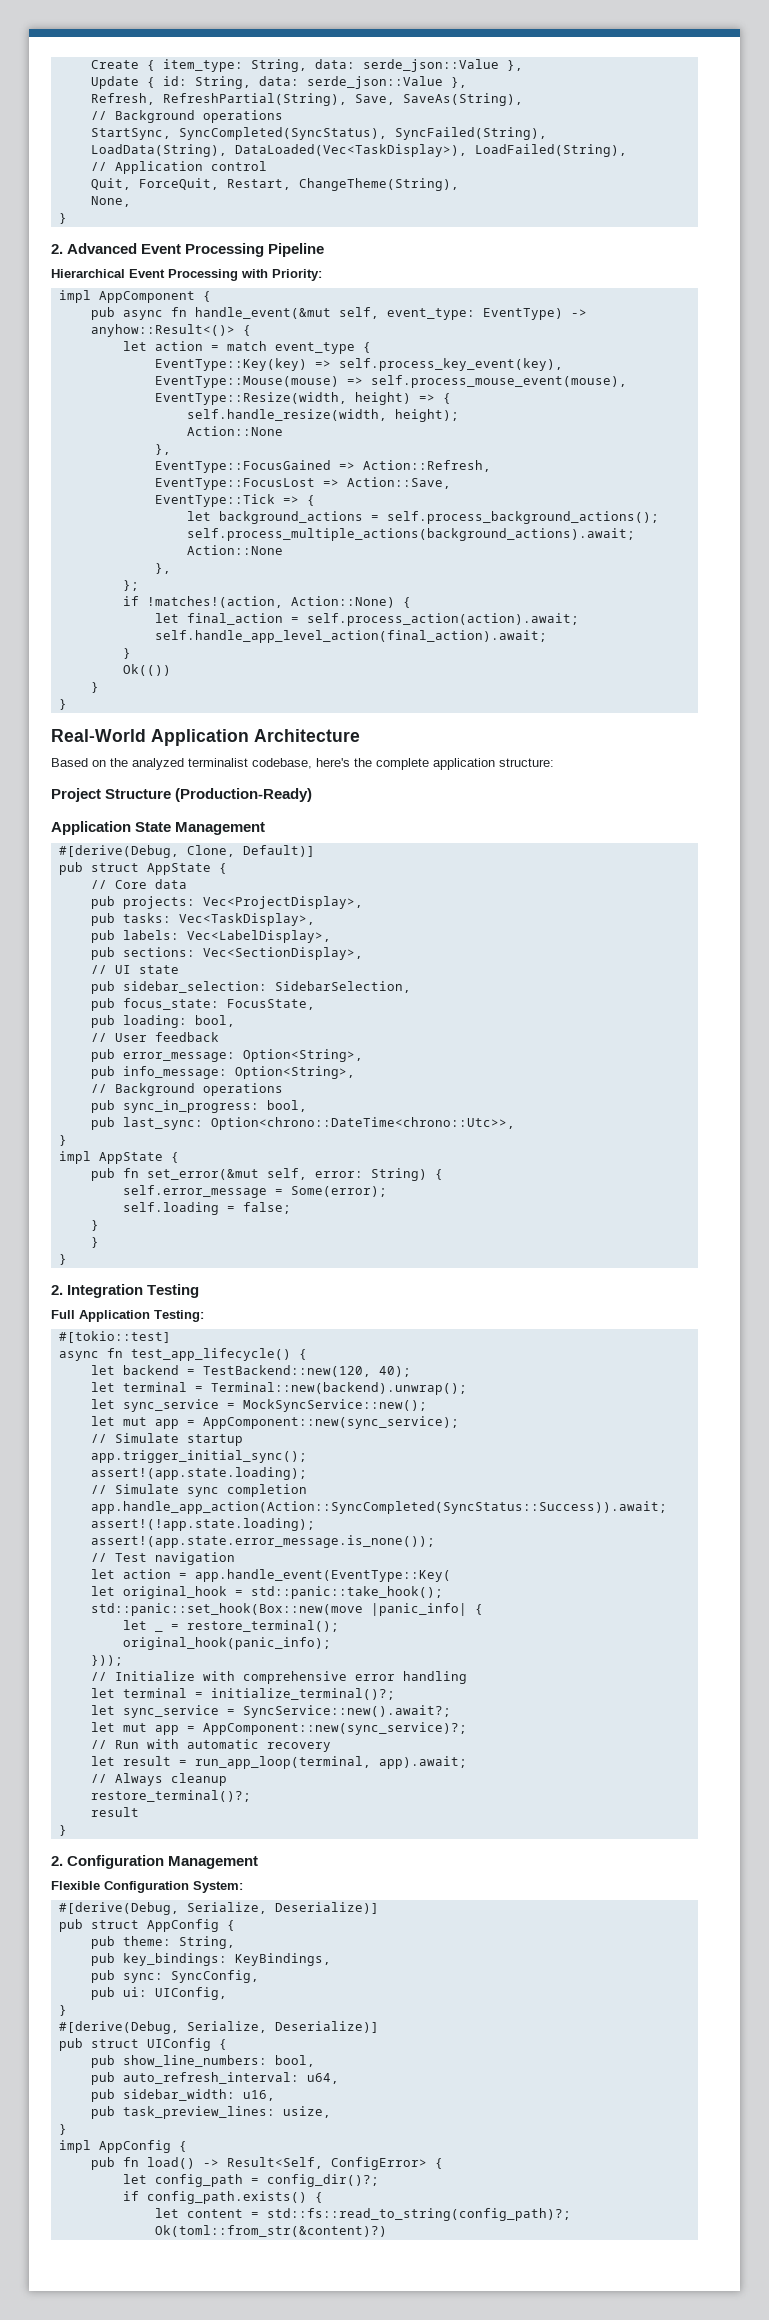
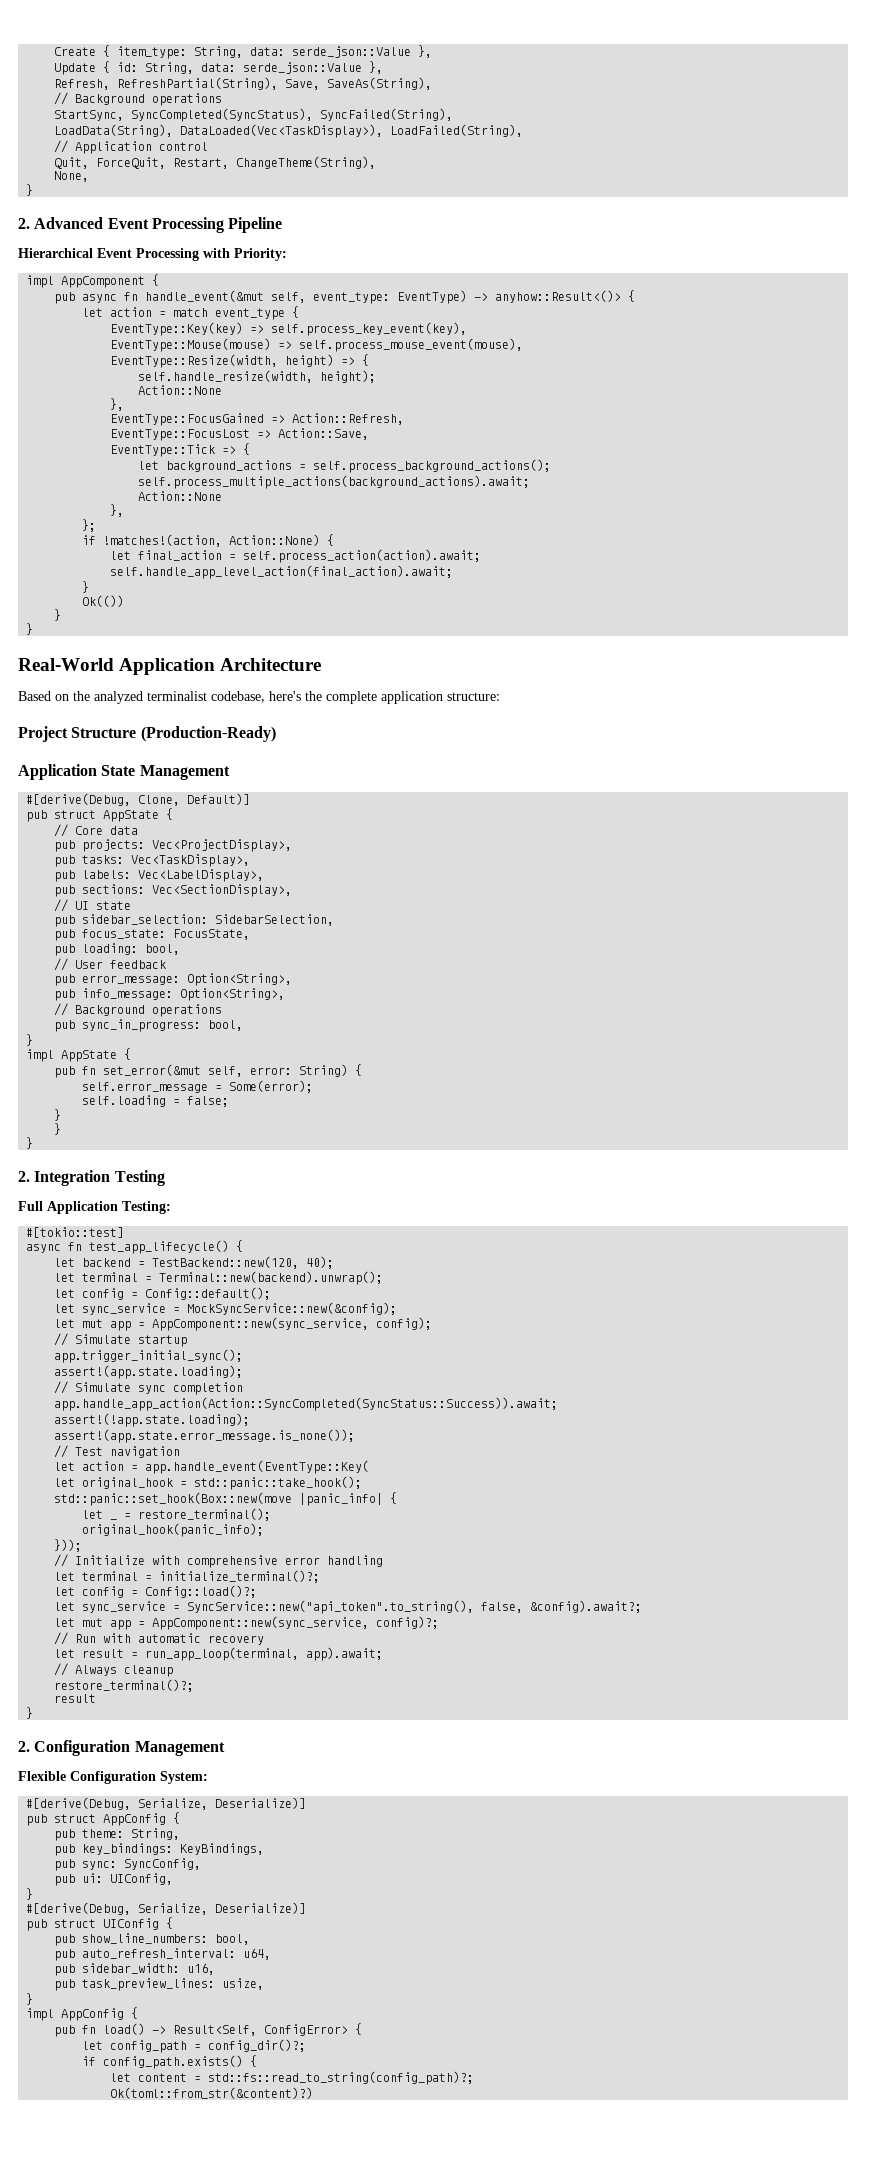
[90,1117,515,1130] // pub last_sync: Option<chrono::DateTime<chrono::Utc>>, -> (244, 1025) none
[90,1399,427,1412] [90,1416,459,1429] // let sync_service = MockSyncService::new(); // let mut app = AppComponent::new(sync_service); -> [54,1287,272,1300] [54,1302,398,1315] [54,1317,433,1331] // let config = Config::default(); // let sync_service = MockSyncService::new(&config); // let mut app = AppComponent::new(sync_service, config);
[90,1705,451,1718] [90,1722,467,1735] // let sync_service = SyncService::new().await?; // let mut app = AppComponent::new(sync_service)?; -> [54,1585,258,1598] [54,1600,643,1614] [54,1616,440,1630] // let config = Config::load()?; // let sync_service = SyncService::new("api_token".to_string(), false, &config).await?; // let mut app = AppComponent::new(sync_service, config)?;

